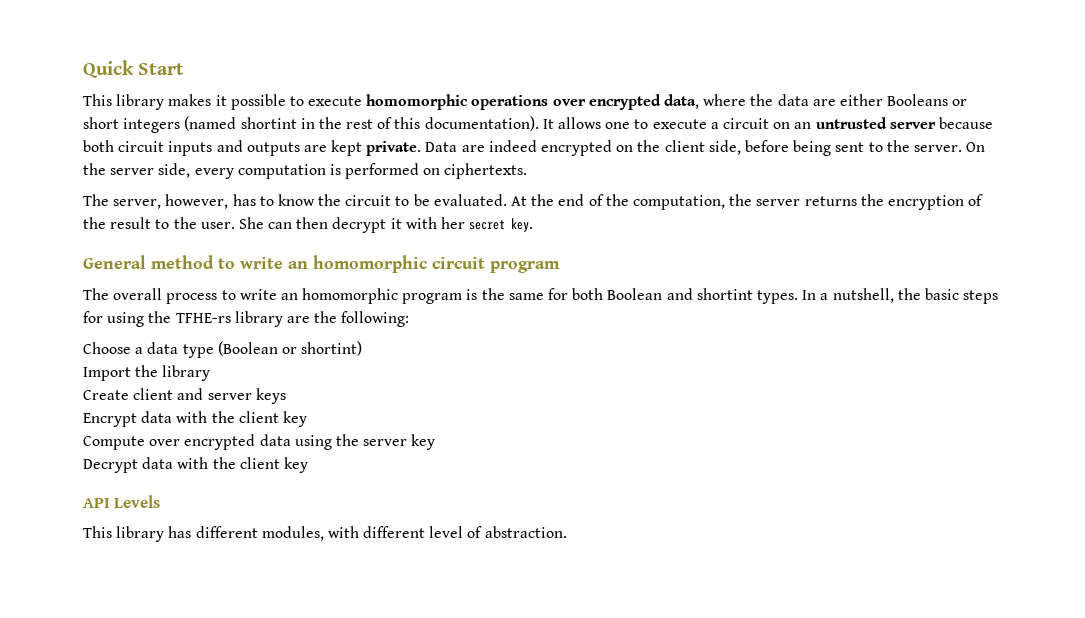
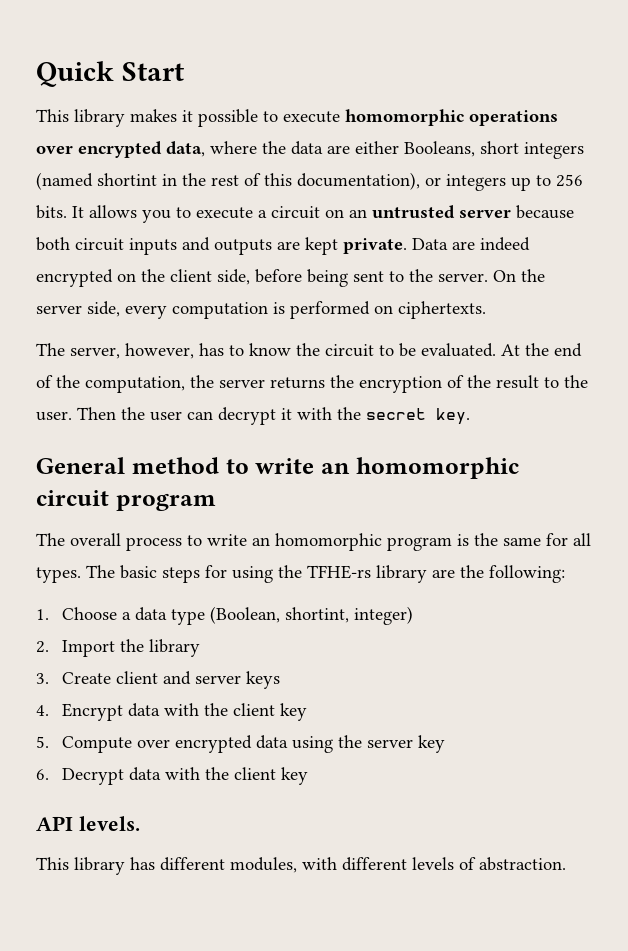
[887,94,968,106] Booleans or -> [404,141,475,157] Booleans,
[424,116,539,131] documentation). -> [297,172,583,191] [36,205,67,219] documentation), or integers up to 256 bits.
[605,122,631,129] one -> [142,210,171,223] you
[238,217,329,229] She can then -> [77,407,213,421] Then the user can
[441,217,466,229] her -> [337,407,361,420] the
[572,288,921,304] both Boolean and shortint types. In a nutshell, the -> [573,533,591,546] [36,565,115,583] all types. The
(410, 319) none -> [36,609,49,620] 1.
[217,341,363,356] (Boolean or shortint) // -> [210,606,414,625] [36,641,49,653] (Boolean, shortint, integer) // 2.
(211, 373) none -> [36,673,49,684] 3.
(286, 396) none -> [36,705,49,716] 4.
(307, 419) none -> [36,736,49,748] 5.
(436, 442) none -> [36,769,49,780] 6.
[114,495,161,508] Levels -> [78,816,140,831] levels.
[429,526,464,538] level -> [412,857,454,870] levels

